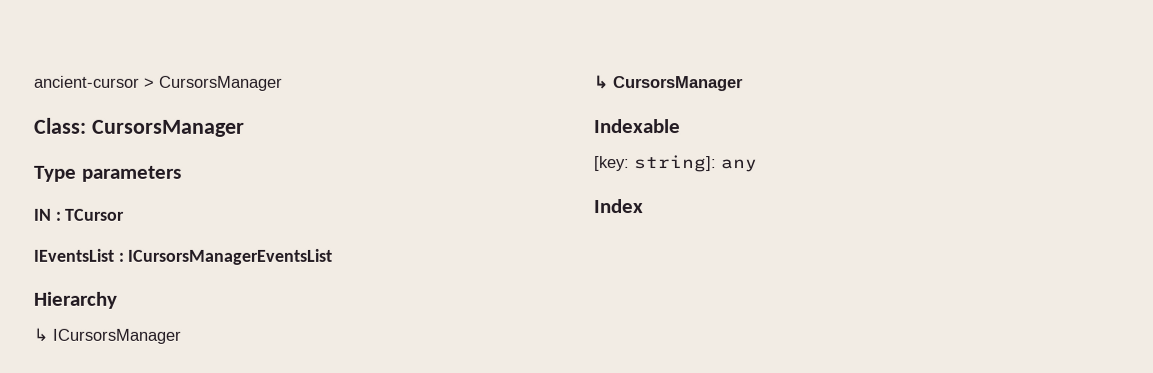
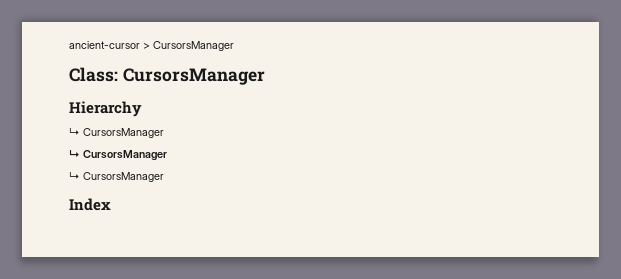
[34,165,182,182] [33,208,125,221] [33,248,333,265] // Type parameters // IN : TCursor // IEventsList : ICursorsManagerEventsList -> (265, 76) none
[33,327,181,344] [594,75,744,92] [594,119,681,134] [594,155,758,173] // ↳ ICursorsManager // ↳ CursorsManager // Indexable // [key: string]: any -> [69,128,164,138] [69,150,167,161] [69,172,164,182] // ↳ CursorsManager // ↳ CursorsManager // ↳ CursorsManager

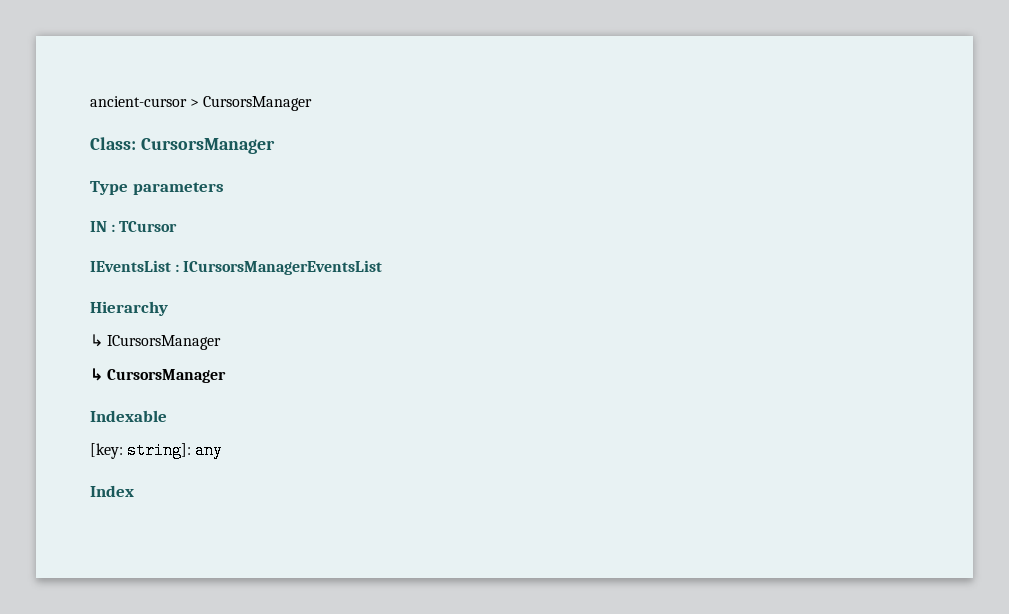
(265, 76) none -> [90,181,224,195] [90,221,178,232] [90,260,383,275] // Type parameters // IN : TCursor // IEventsList : ICursorsManagerEventsList
[69,128,164,138] [69,150,167,161] [69,172,164,182] // ↳ CursorsManager // ↳ CursorsManager // ↳ CursorsManager -> [90,334,222,350] [90,368,227,383] [90,410,167,422] [90,442,224,459] // ↳ ICursorsManager // ↳ CursorsManager // Indexable // [key: string]: any

